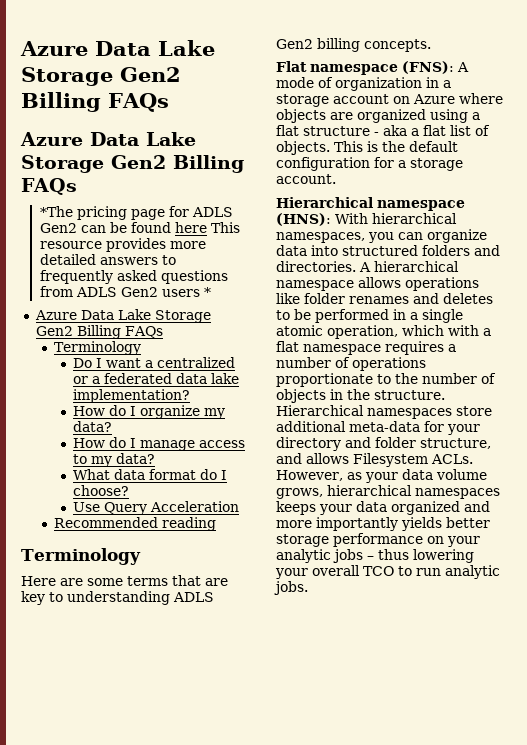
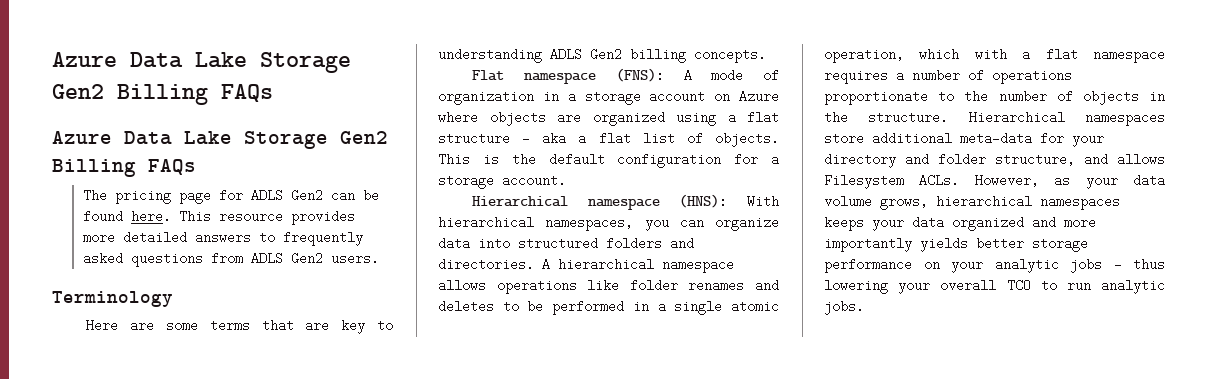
[39,206,73,217] *The -> [82,189,107,202] The
[174,222,207,233] here -> [130,210,171,223] here.
[161,287,211,297] [34,309,211,323] [35,325,163,339] [54,341,142,355] [72,357,235,368] [72,373,239,384] [72,389,190,403] [72,405,225,419] [72,421,112,432] [72,437,245,451] [72,453,155,467] [72,469,227,480] [72,485,129,496] [72,501,239,515] [54,517,217,531] users * // Azure Data Lake Storage Gen2 Billing FAQs // Terminology // Do I want a centralized or a federated data lake implementation? // How do I organize my data? // How do I manage access to my data? // What data format do I choose? // Use Query Acceleration // Recommended reading -> [330,252,379,265] users.

